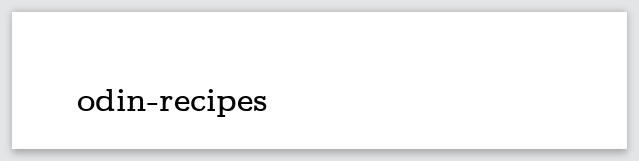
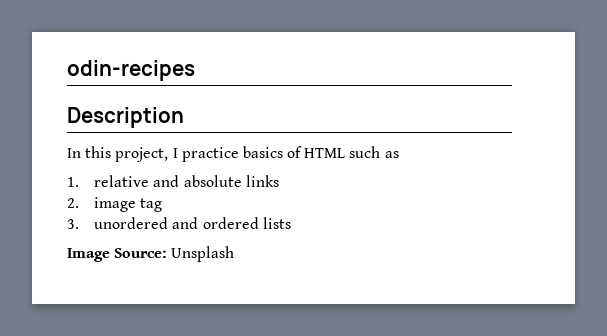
(268, 103) none -> [67,107,184,128] [67,146,399,162] [67,175,279,187] [67,197,163,212] [67,217,291,229] [67,246,235,262] // Description // In this project, I practice basics of HTML such as // 1. relative and absolute links // 2. image tag // 3. unordered and ordered lists // Image Source: Unsplash

